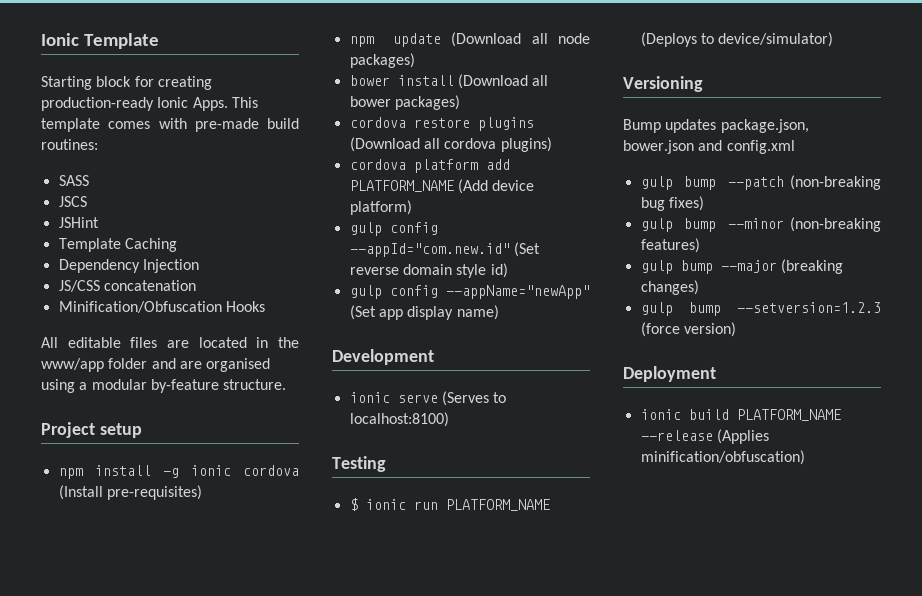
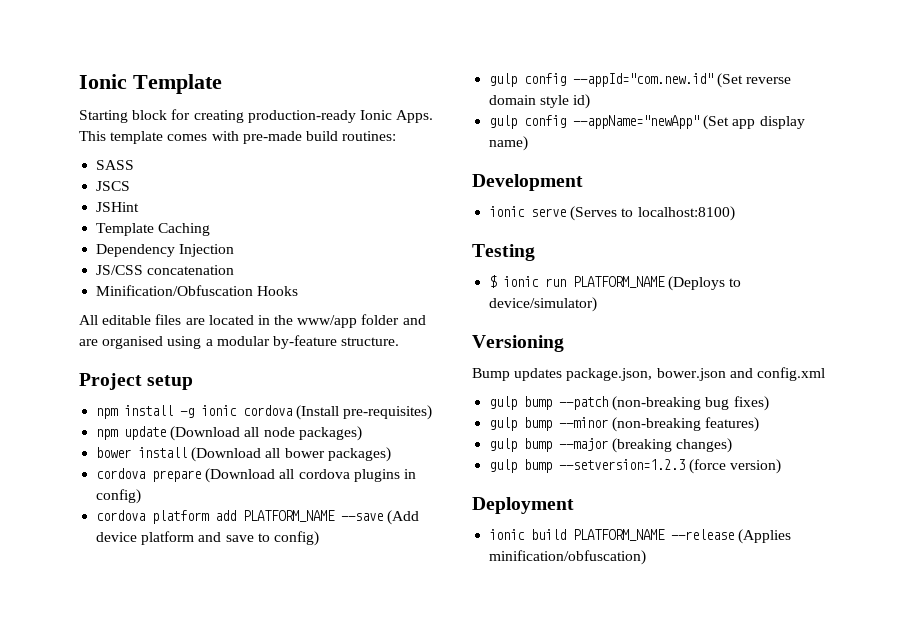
[413,117,534,131] restore plugins -> [152,470,202,482] prepare
[500,137,552,152] plugins) -> [353,469,416,482] [96,489,142,504] plugins in config)
(454, 186) none -> [341,513,384,521] --save
[349,200,412,215] platform) -> [141,531,319,546] platform and save to config)

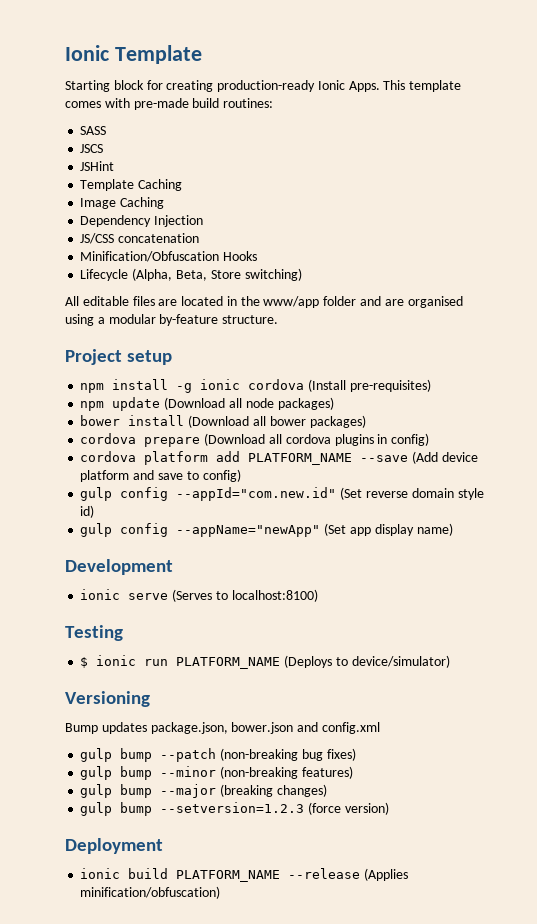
(211, 229) none -> [80,197,165,209] // Image Caching
(299, 291) none -> [80,268,302,281] // Lifecycle (Alpha, Beta, Store switching)

